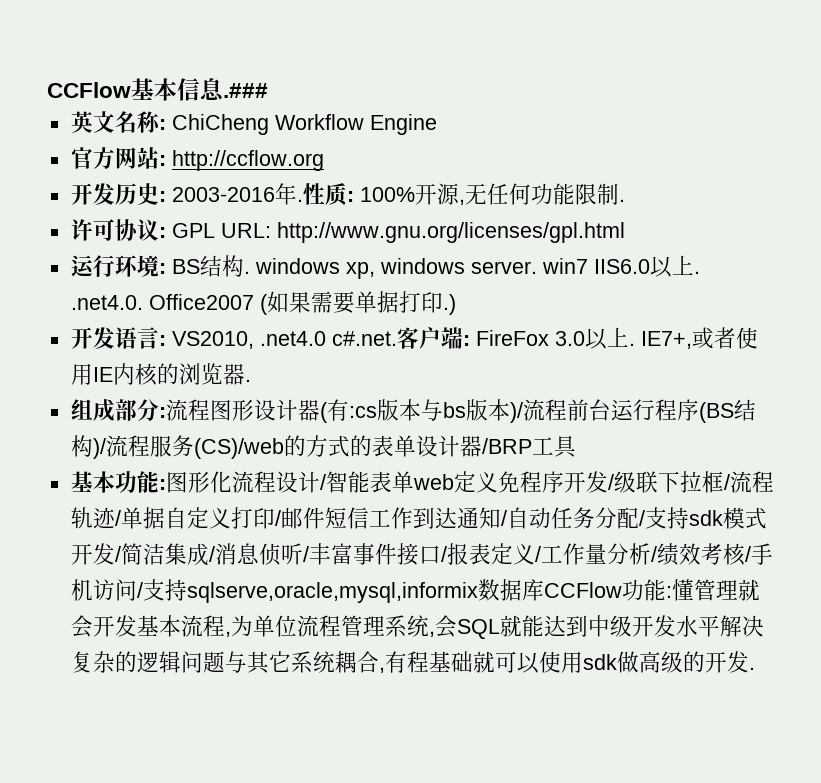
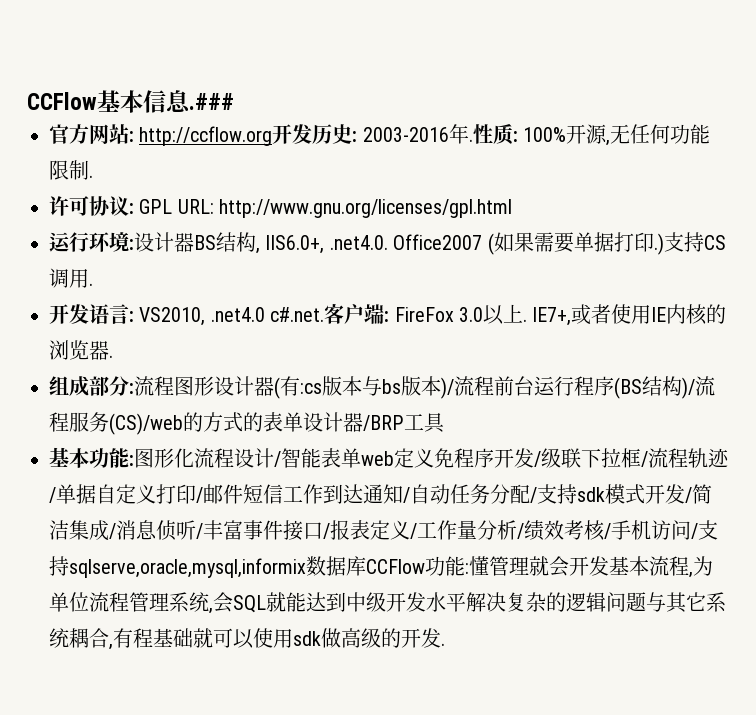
[70,111,437,135] // 英文名称: ChiCheng Workflow Engine -> (234, 101) none
(324, 160) // -> (273, 136) none
(166, 268) none -> [134,232,194,252] 设计器
[243,255,700,279] . windows xp, windows server. win7 IIS6.0以上. -> [256,235,325,254] , IIS6.0+,
(456, 304) none -> [663,232,726,252] [49,268,93,288] 支持CS调用.

